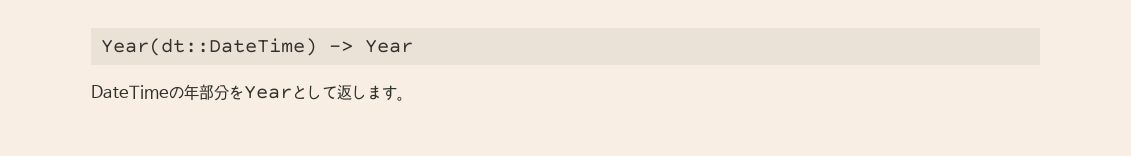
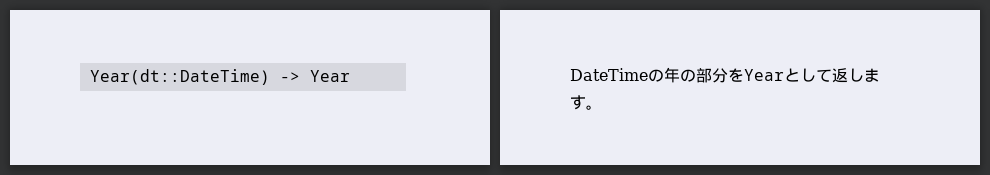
(199, 92) none -> [680,69,696,82] の

